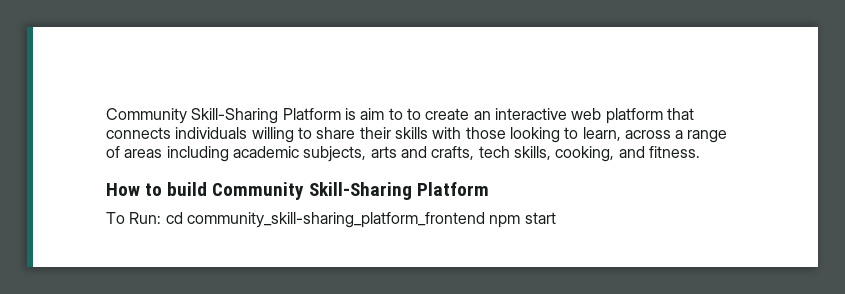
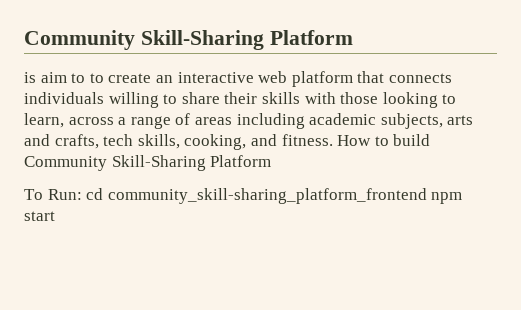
[106,108,341,124] Community Skill-Sharing Platform -> [24,30,353,50] Community Skill-Sharing Platform //
(700, 152) // -> (333, 140) none

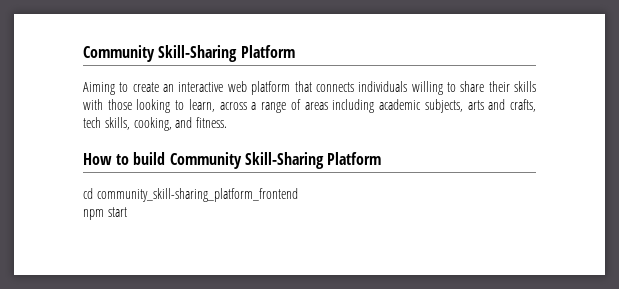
[24,30,353,50] [24,72,86,83] Community Skill-Sharing Platform // is aim to -> [83,45,295,62] [83,82,115,95] Community Skill-Sharing Platform // Aiming
(333, 140) none -> (228, 122) //
[24,189,82,200] To Run: -> (381, 158) none
(427, 196) none -> (298, 195) //

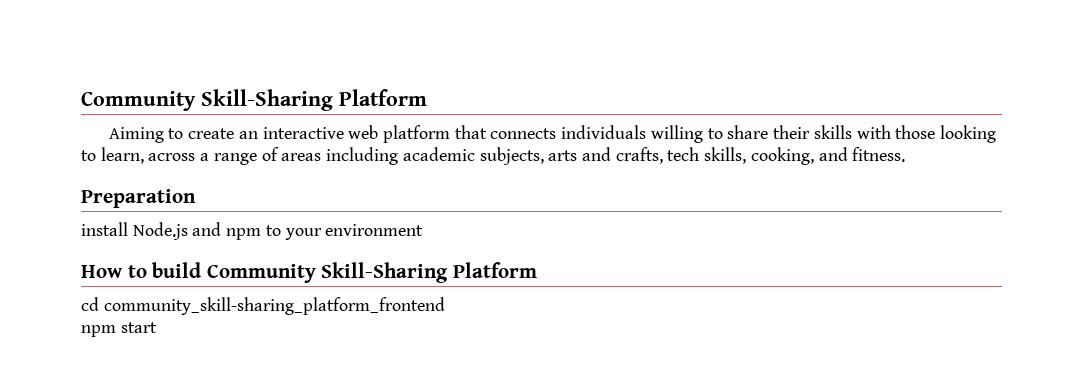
(228, 122) none -> [81,189,196,208] [81,222,424,240] // Preparation // install Node.js and npm to your environment

